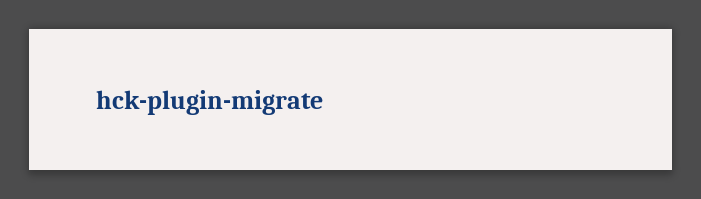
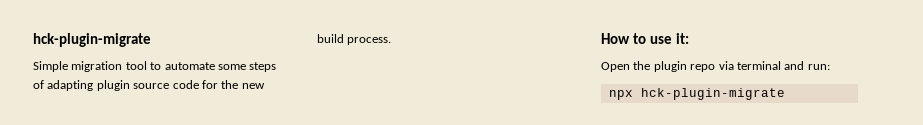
[96,90,323,115] hck-plugin-migrate -> [33,33,151,47] [33,61,277,72] [33,80,265,91] [317,34,392,45] [601,33,689,44] [601,61,830,72] [608,88,785,100] hck-plugin-migrate // Simple migration tool to automate some steps of adapting plugin source code for the new build process. // How to use it: // Open the plugin repo via terminal and run: // npx hck-plugin-migrate

